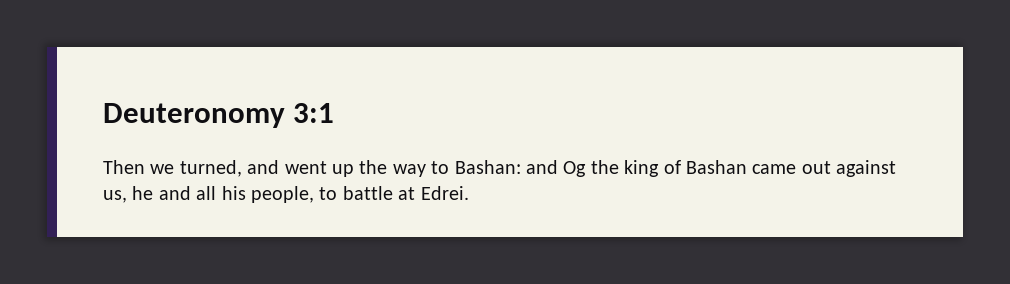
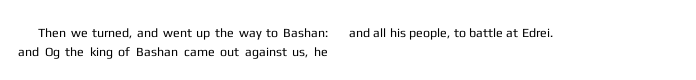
[103,103,335,128] Deuteronomy 3:1 // -> (37, 33) none

